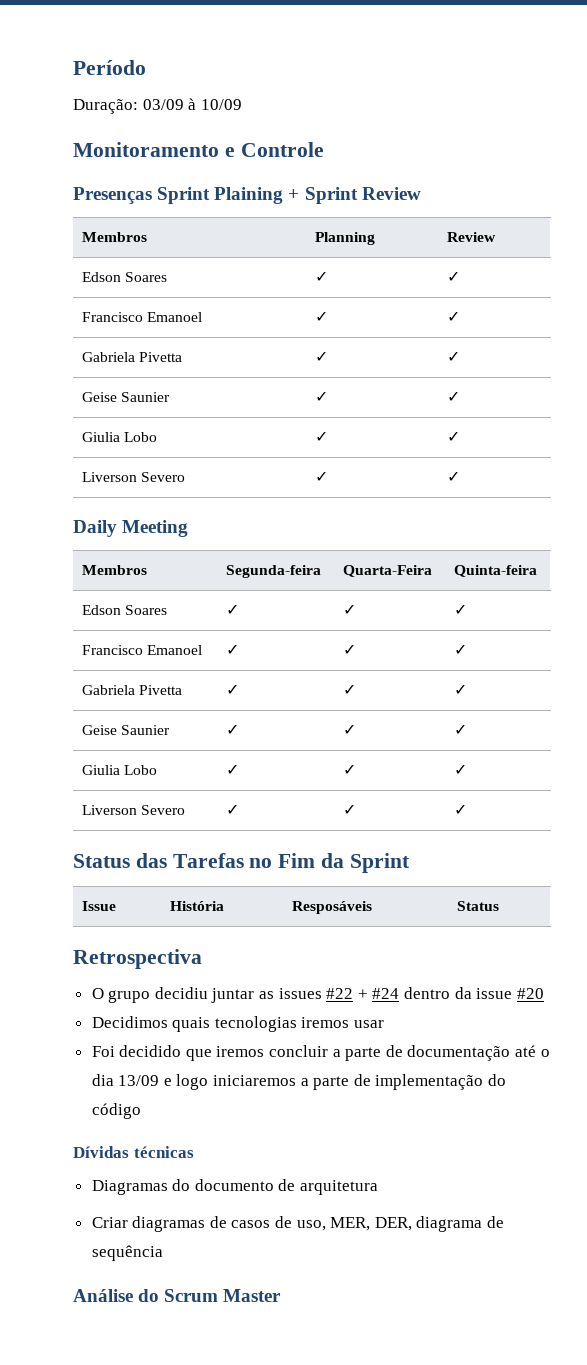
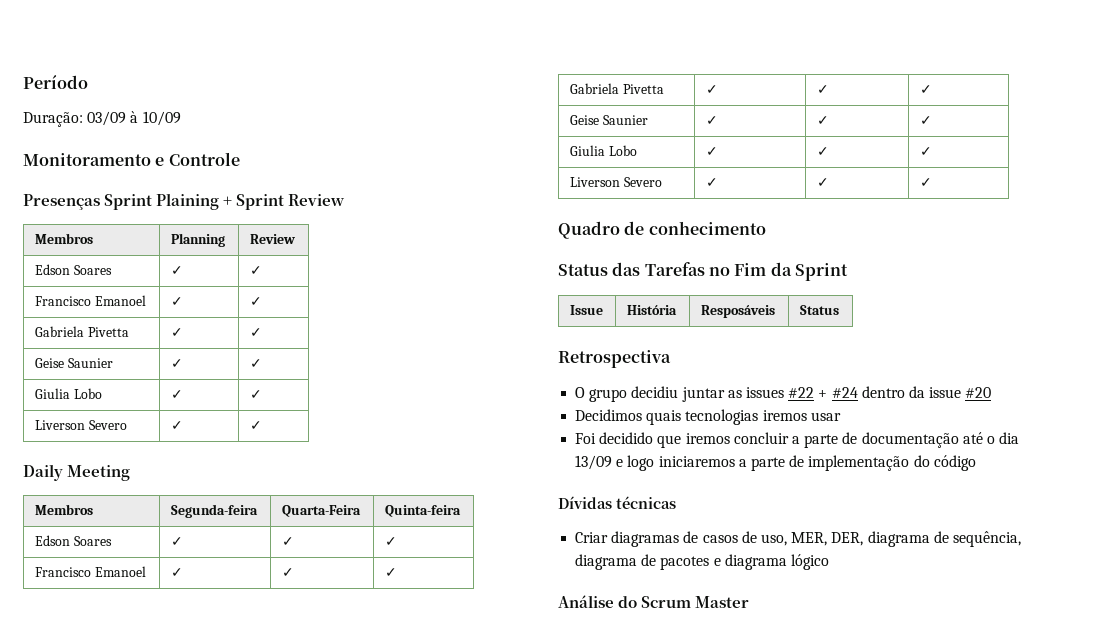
(468, 809) none -> [558,221,766,239] // Quadro de conhecimento
[91,1179,379,1195] // Diagramas do documento de arquitetura -> (676, 502) none
[91,1245,163,1261] sequência -> [952,531,1021,547] [575,554,829,570] sequência, diagrama de pacotes e diagrama lógico

